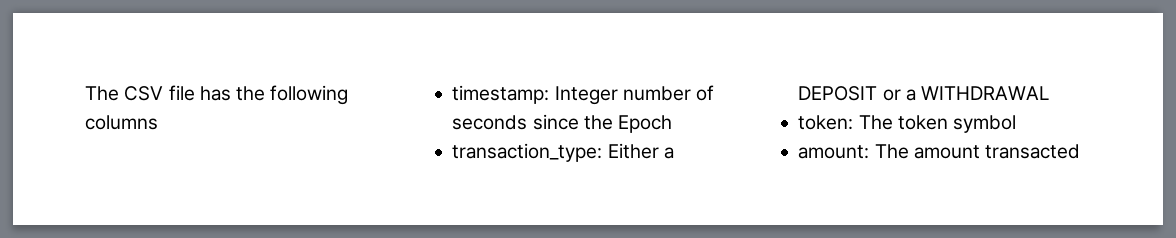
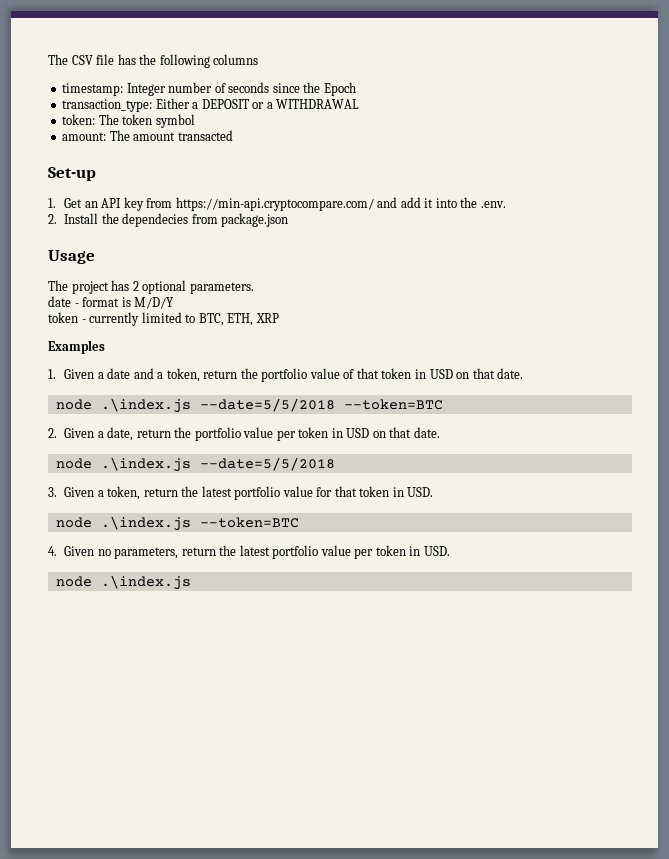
(1081, 151) none -> [48,167,96,181] [48,197,506,211] [48,213,289,227] [48,250,95,264] [48,280,254,294] [48,296,175,309] [48,312,279,326] [48,340,105,354] [48,368,524,382] [55,398,443,413] [48,427,440,441] [55,457,335,472] [48,486,434,500] [55,516,299,531] [48,545,450,559] [55,575,191,590] // Set-up // 1. Get an API key from https://min-api.cryptocompare.com/ and add it into the .env. // 2. Install the dependecies from package.json // Usage // The project has 2 optional parameters. // date - format is M/D/Y // token - currently limited to BTC, ETH, XRP // Examples // 1. Given a date and a token, return the portfolio value of that token in USD on that date. // node .\index.js --date=5/5/2018 --token=BTC // 2. Given a date, return the portfolio value per token in USD on that date. // node .\index.js --date=5/5/2018 // 3. Given a token, return the latest portfolio value for that token in USD. // node .\index.js --token=BTC // 4. Given no parameters, return the latest portfolio value per token in USD. // node .\index.js

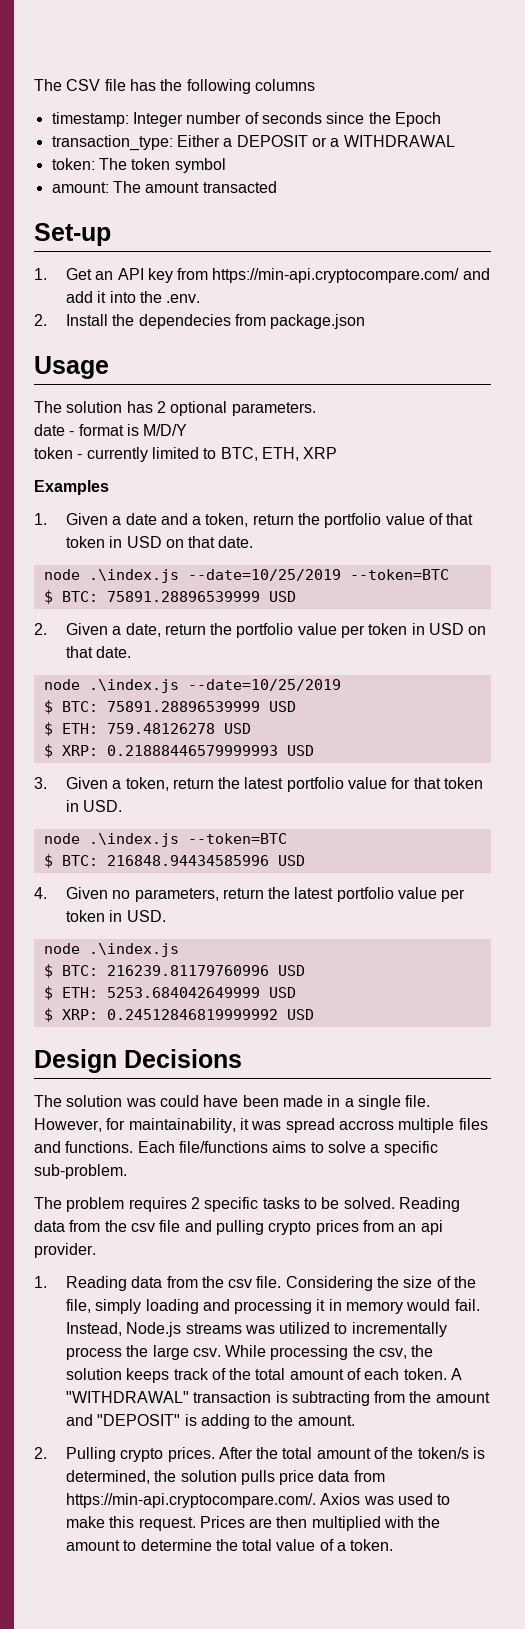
[71,281,109,294] project -> [66,401,123,413] solution
[199,398,443,412] --date=5/5/2018 --token=BTC -> [187,569,449,581] [43,590,296,604] --date=10/25/2019 --token=BTC // $ BTC: 75891.28896539999 USD
[199,457,335,471] --date=5/5/2018 -> [187,679,341,691] [43,700,296,714] [43,722,251,736] [43,744,314,758] --date=10/25/2019 // $ BTC: 75891.28896539999 USD // $ ETH: 759.48126278 USD // $ XRP: 0.21888446579999993 USD
(299, 522) none -> [43,854,305,868] // $ BTC: 216848.94434585996 USD
(191, 582) none -> [43,964,305,978] [43,986,296,1000] [43,1008,314,1022] [34,1049,242,1073] [34,1095,431,1110] [34,1118,488,1133] [34,1141,438,1156] [34,1164,127,1179] [34,1197,460,1212] [34,1220,443,1235] [34,1243,96,1258] [34,1276,477,1291] [65,1299,480,1314] [65,1322,447,1337] [65,1345,434,1360] [65,1368,463,1383] [65,1391,490,1406] [65,1414,355,1429] [34,1447,486,1462] [65,1470,385,1485] [65,1493,451,1508] [65,1516,441,1531] [65,1539,394,1551] // $ BTC: 216239.81179760996 USD // $ ETH: 5253.684042649999 USD // $ XRP: 0.24512846819999992 USD // Design Decisions // The solution was could have been made in a single file. However, for maintainability, it was spread accross multiple files and functions. Each file/functions aims to solve a specific sub-problem. // The problem requires 2 specific tasks to be solved. Reading data from the csv file and pulling crypto prices from an api provider. // 1. Reading data from the csv file. Considering the size of the file, simply loading and processing it in memory would fail. Instead, Node.js streams was utilized to incrementally process the large csv. While processing the csv, the solution keeps track of the total amount of each token. A "WITHDRAWAL" transaction is subtracting from the amount and "DEPOSIT" is adding to the amount. // 2. Pulling crypto prices. After the total amount of the token/s is determined, the solution pulls price data from https://min-api.cryptocompare.com/. Axios was used to make this request. Prices are then multiplied with the amount to determine the total value of a token.

